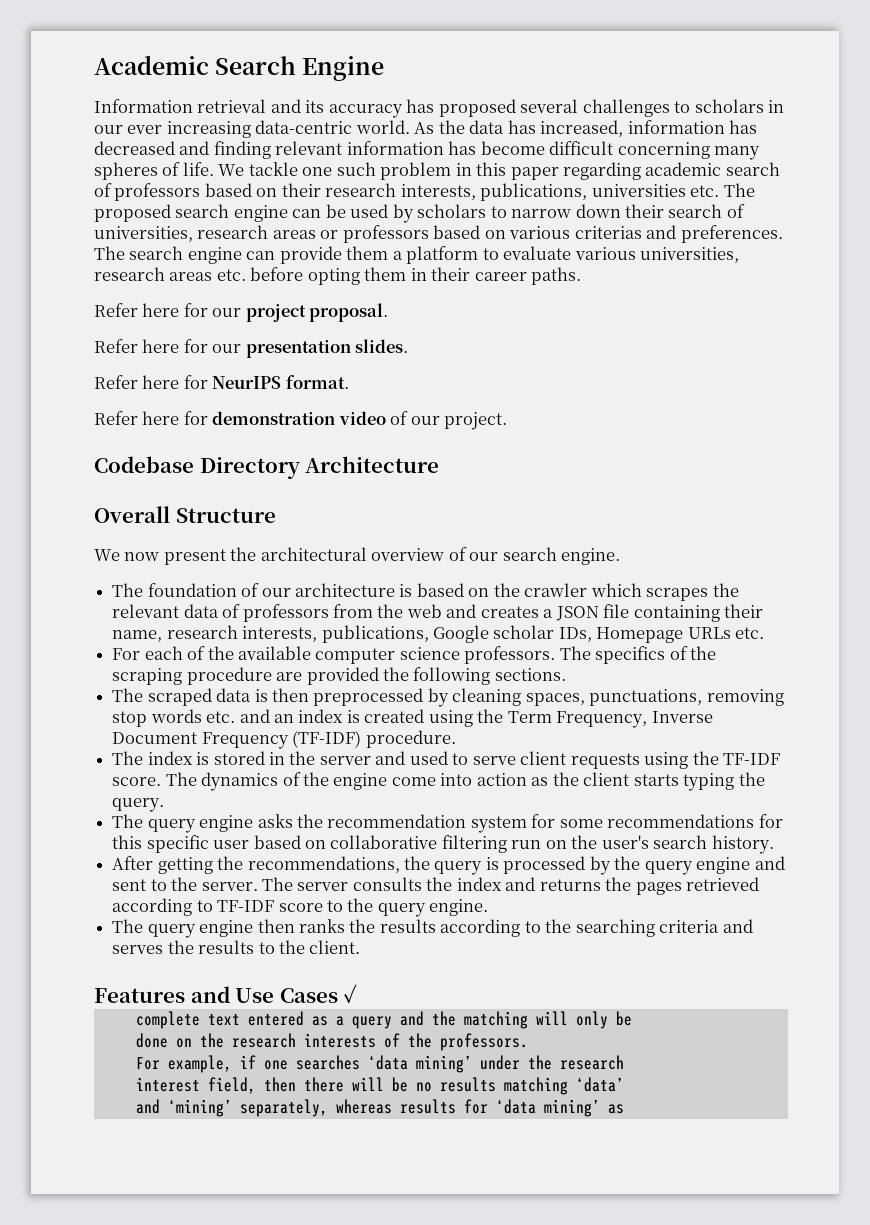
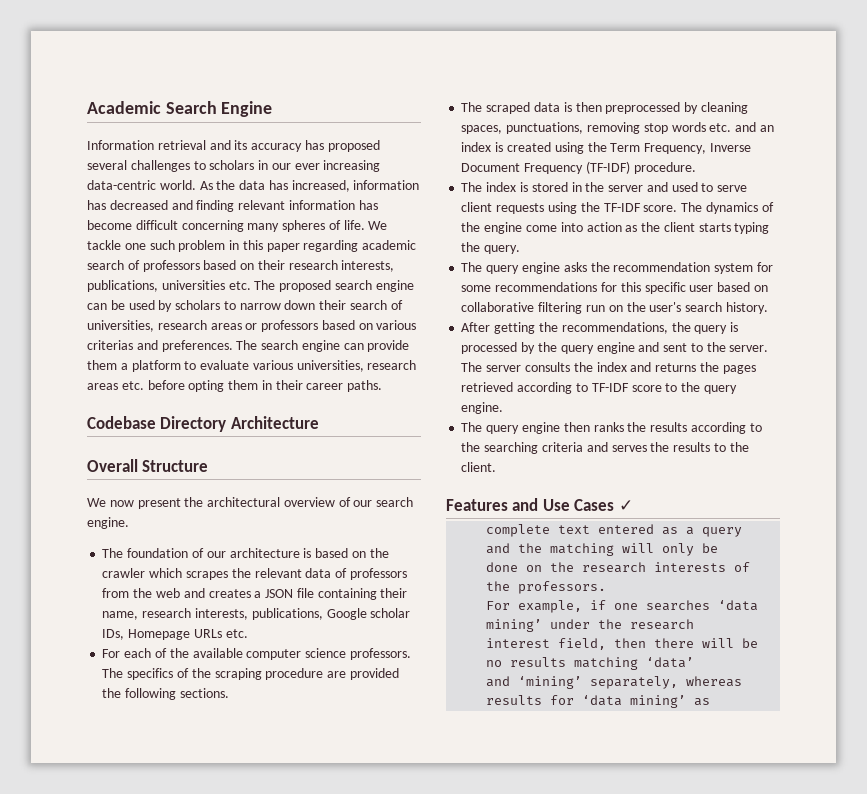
[94,303,389,322] [94,339,409,358] [94,375,349,389] [94,411,508,430] // Refer here for our project proposal. // Refer here for our presentation slides. // Refer here for NeurIPS format. // Refer here for demonstration video of our project. -> (383, 386) none

